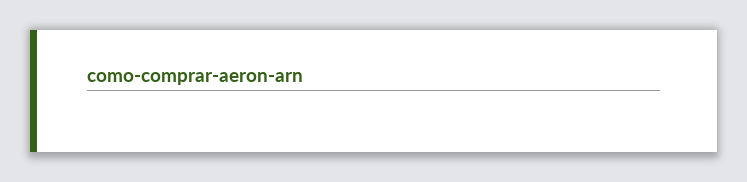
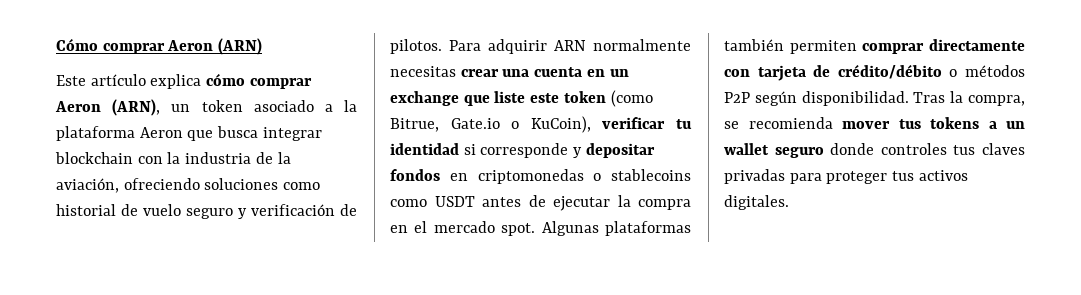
[87,72,303,85] como-comprar-aeron-arn -> [56,38,263,55] [56,73,312,89] [55,99,357,116] [56,126,322,141] [55,152,291,164] [56,178,321,193] [56,204,357,219] [390,39,691,54] [390,66,629,77] [390,90,653,107] [390,116,692,133] [390,143,655,158] [390,169,691,184] [390,195,691,211] [390,221,691,236] [724,39,1025,54] [724,64,1025,81] [724,91,1025,106] [724,117,1025,129] [724,143,1025,158] [724,169,968,184] [724,195,789,210] Cómo comprar Aeron (ARN) // Este artículo explica cómo comprar Aeron (ARN), un token asociado a la plataforma Aeron que busca integrar blockchain con la industria de la aviación, ofreciendo soluciones como historial de vuelo seguro y verificación de pilotos. Para adquirir ARN normalmente necesitas crear una cuenta en un exchange que liste este token (como Bitrue, Gate.io o KuCoin), verificar tu identidad si corresponde y depositar fondos en criptomonedas o stablecoins como USDT antes de ejecutar la compra en el mercado spot. Algunas plataformas también permiten comprar directamente con tarjeta de crédito/débito o métodos P2P según disponibilidad. Tras la compra, se recomienda mover tus tokens a un wallet seguro donde controles tus claves privadas para proteger tus activos digitales.

